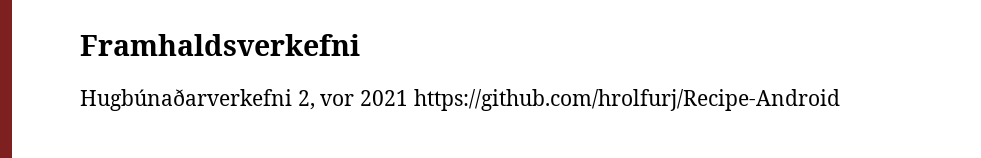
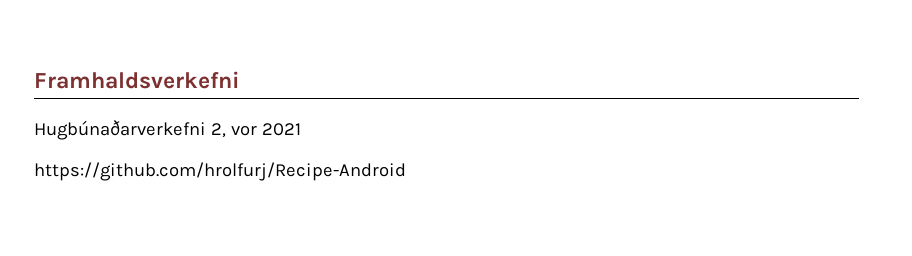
(409, 98) none -> (301, 129) //

